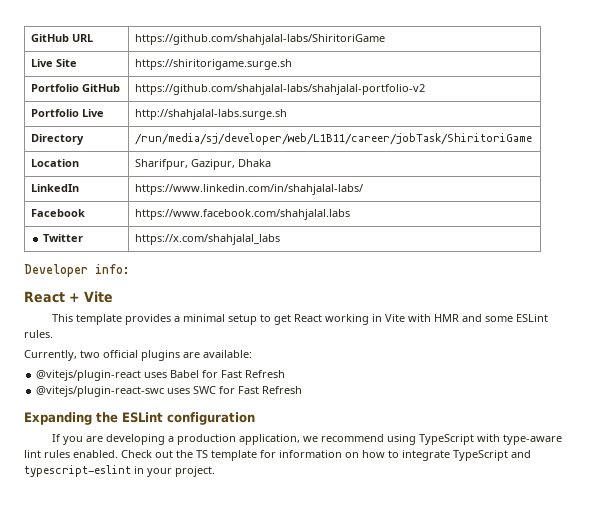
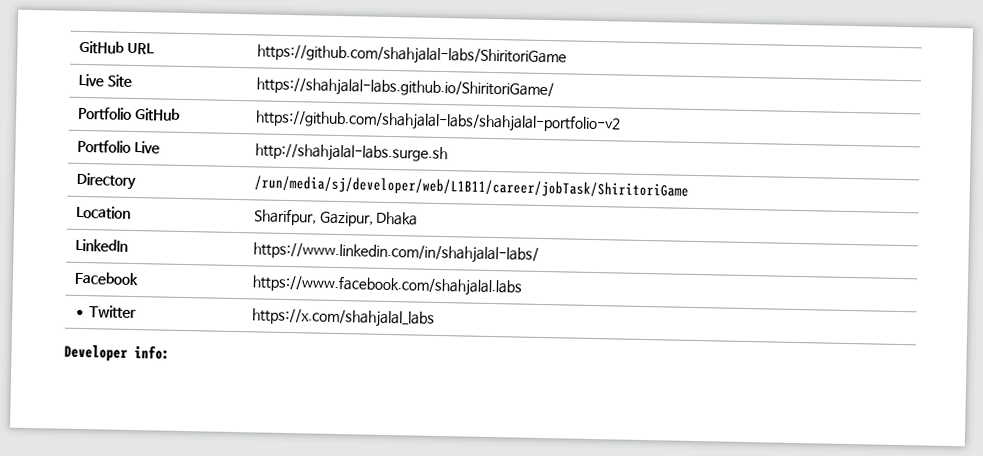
[135,59,293,70] https://shiritorigame.surge.sh -> [255,77,554,100] https://shahjalal-labs.github.io/ShiritoriGame/
[24,291,113,303] [52,314,549,325] [24,330,53,338] [24,350,252,361] [36,370,286,381] [36,386,303,397] [24,412,255,425] [52,434,563,445] [24,450,531,461] [24,465,215,477] // React + Vite // This template provides a minimal setup to get React working in Vite with HMR and some ESLint rules. // Currently, two official plugins are available: // @vitejs/plugin-react uses Babel for Fast Refresh // @vitejs/plugin-react-swc uses SWC for Fast Refresh // Expanding the ESLint configuration // If you are developing a production application, we recommend using TypeScript with type-aware lint rules enabled. Check out the TS template for information on how to integrate TypeScript and typescript-eslint in your project. -> (170, 352) none

